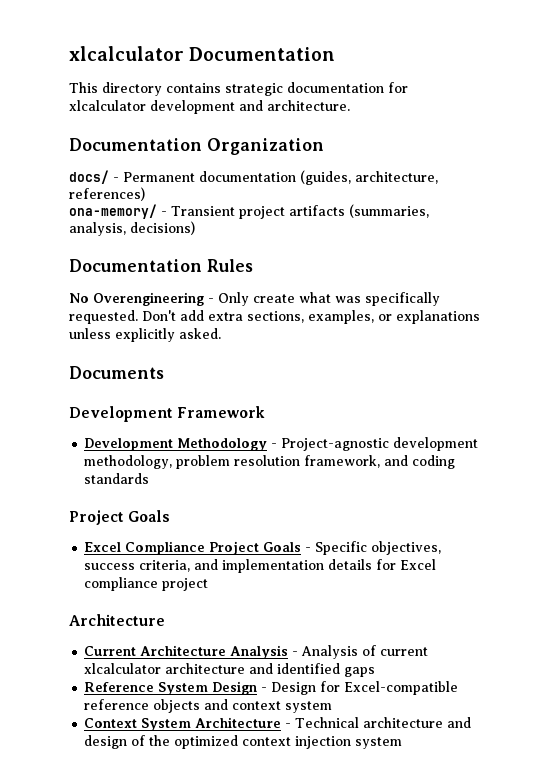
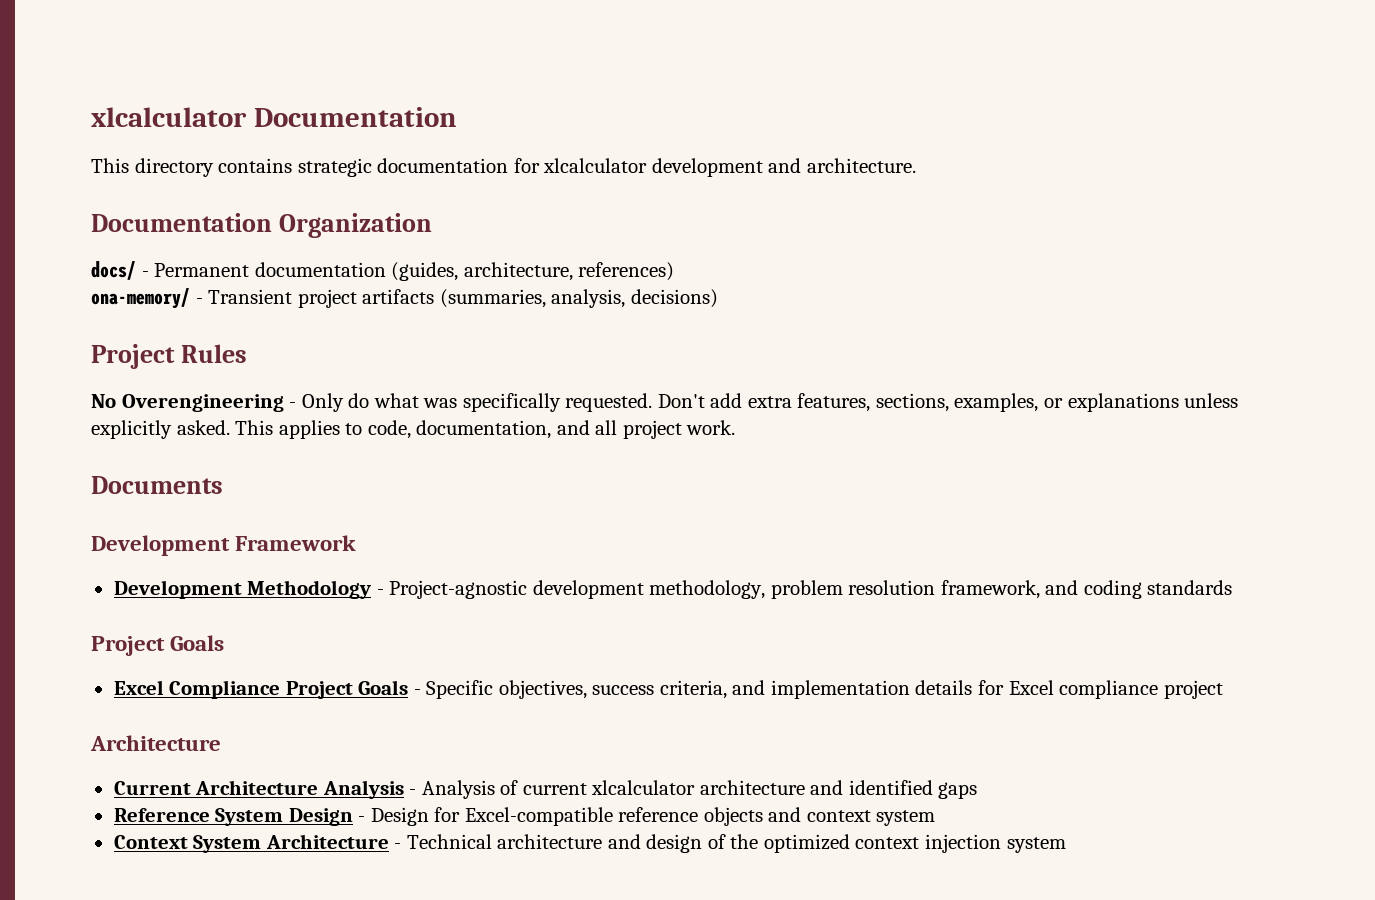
[69,259,202,272] Documentation -> [91,344,175,369] Project
[253,294,295,303] create -> [348,393,370,408] do
(243, 316) none -> [797,393,871,412] features,
(221, 333) none -> [235,420,736,439] This applies to code, documentation, and all project work.

